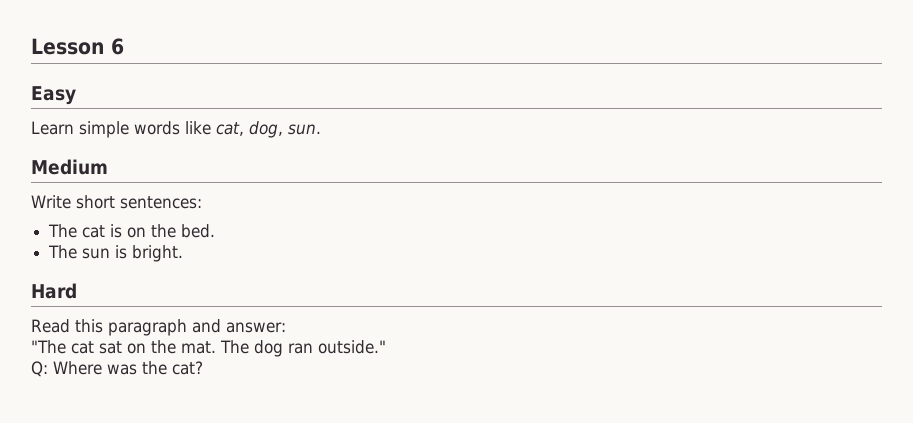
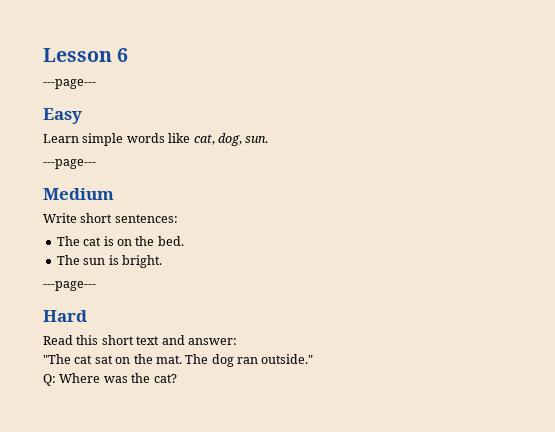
(124, 46) none -> [43,79,96,89] // ---page---
(321, 129) none -> [43,159,96,169] // ---page---
(184, 253) none -> [43,281,96,291] // ---page---
[108,319,187,336] paragraph -> [101,335,160,345] short text

